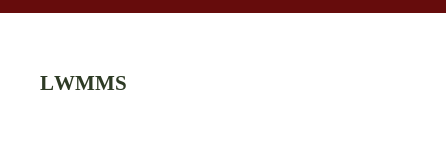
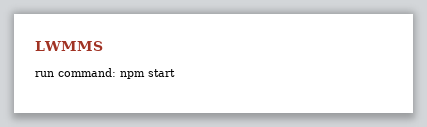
(127, 83) none -> [35,68,175,79] // run command: npm start

